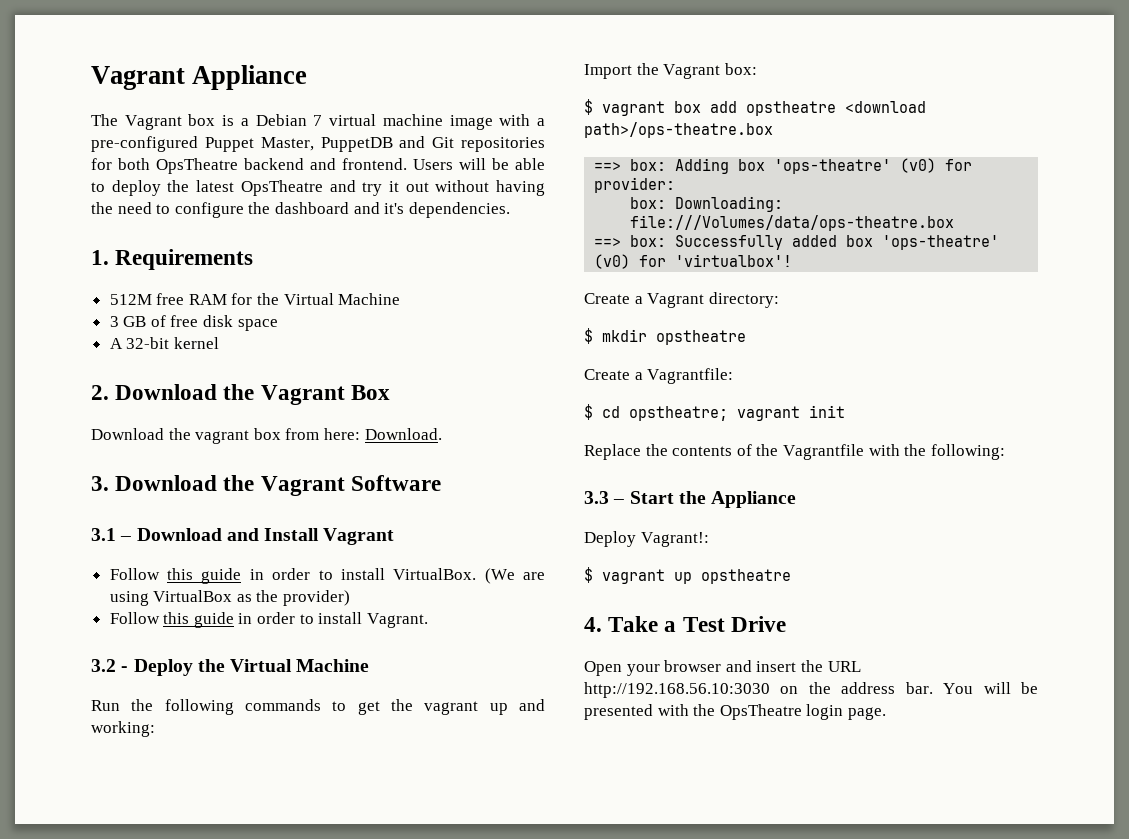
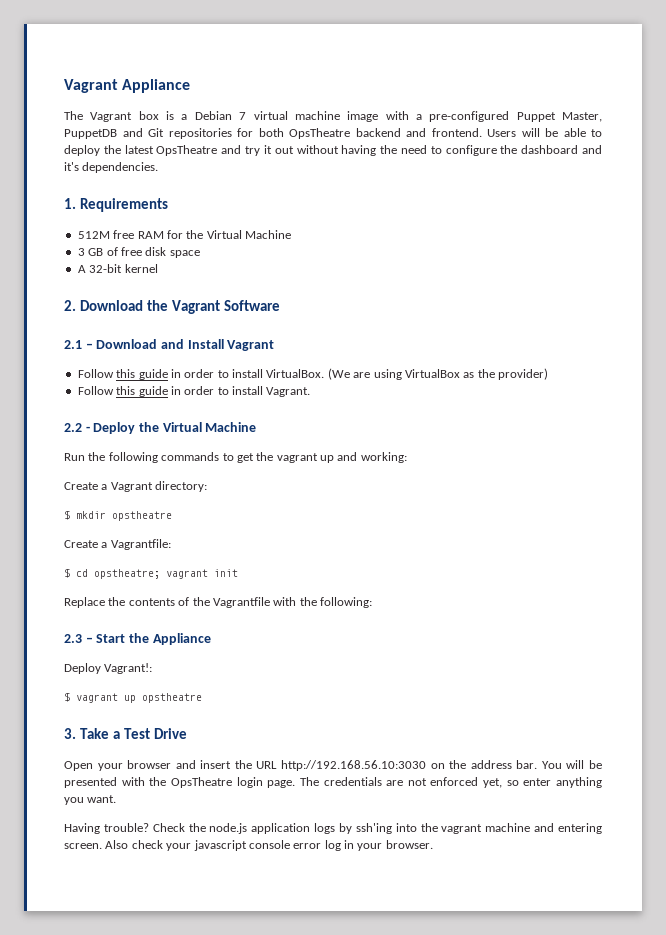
[350,385,390,400] [91,428,442,444] [91,475,345,496] Box // Download the vagrant box from here: Download. // 3. Download the Vagrant -> (220, 307) none
[91,528,116,541] 3.1 -> [64,340,82,349] 2.1
[91,659,116,672] 3.2 -> [64,423,82,432] 2.2
[584,63,757,79] [584,99,926,116] [584,122,773,138] [594,158,973,174] [594,177,676,193] [630,196,784,212] [630,215,955,231] [594,235,1000,250] [594,254,793,269] // Import the Vagrant box: // $ vagrant box add opstheatre <download path>/ops-theatre.box // ==> box: Adding box 'ops-theatre' (v0) for provider: // box: Downloading: file:///Volumes/data/ops-theatre.box // ==> box: Successfully added box 'ops-theatre' (v0) for 'virtualbox'! -> (407, 457) none
[584,491,609,504] 3.3 -> [64,634,82,643] 2.3
[584,617,602,632] 4. -> [64,728,76,739] 3.
(886, 713) none -> [299,777,603,788] [64,795,117,805] [64,823,602,834] [64,840,433,851] The credentials are not enforced yet, so enter anything you want. // Having trouble? Check the node.js application logs by ssh'ing into the vagrant machine and entering screen. Also check your javascript console error log in your browser.

